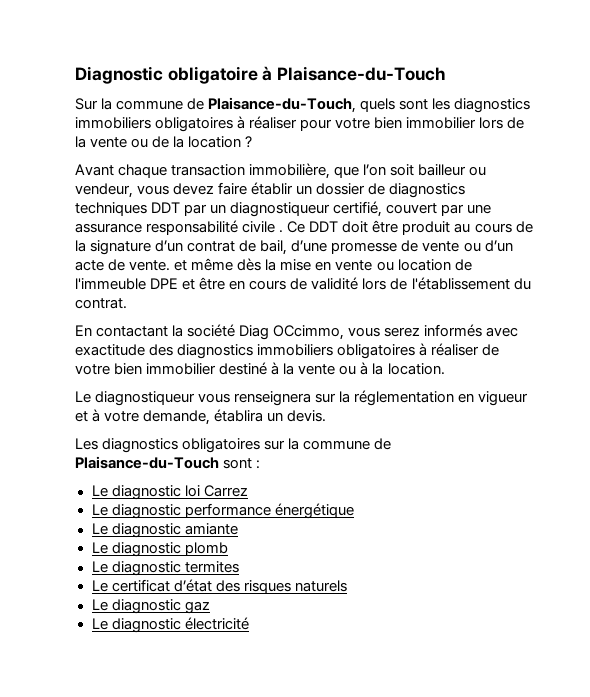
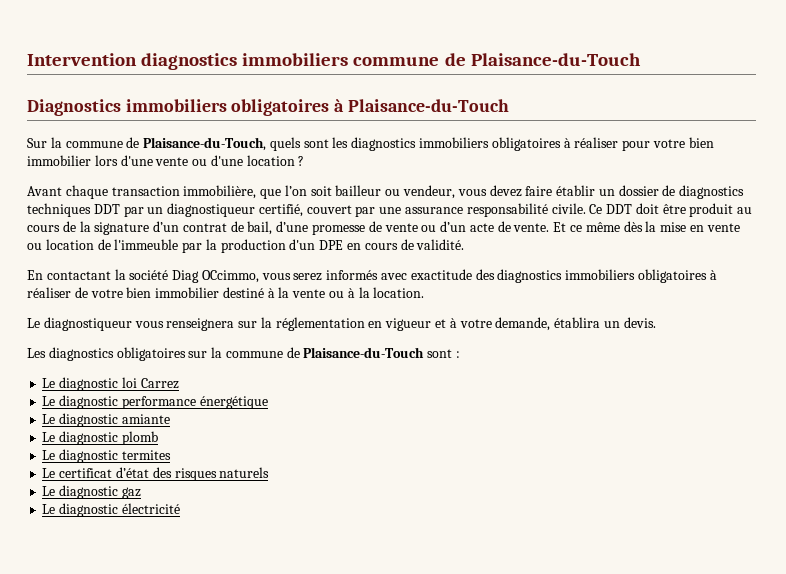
[75,66,258,84] Diagnostic obligatoire -> [27,53,641,70] [27,99,330,116] Intervention diagnostics immobiliers commune de Plaisance-du-Touch // Diagnostics immobiliers obligatoires
[507,117,525,129] [75,136,185,148] de la vente ou de la -> [120,155,243,166] d'une vente ou d'une
[242,221,284,233] civile . -> [551,203,586,214] civile.
[174,260,188,271] et -> [553,222,583,232] Et ce
[150,277,531,290] [75,298,127,309] DPE et être en cours de validité lors de l'établissement du contrat. -> [182,239,465,253] par la production d'un DPE en cours de validité.

